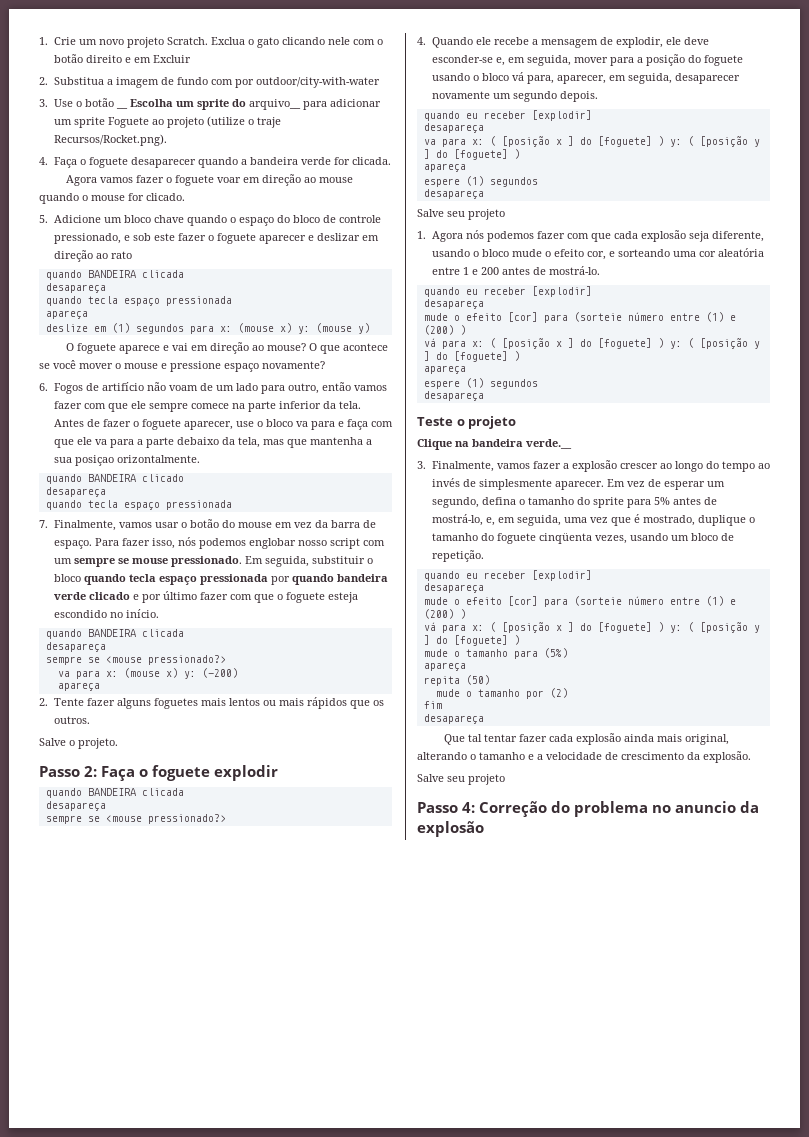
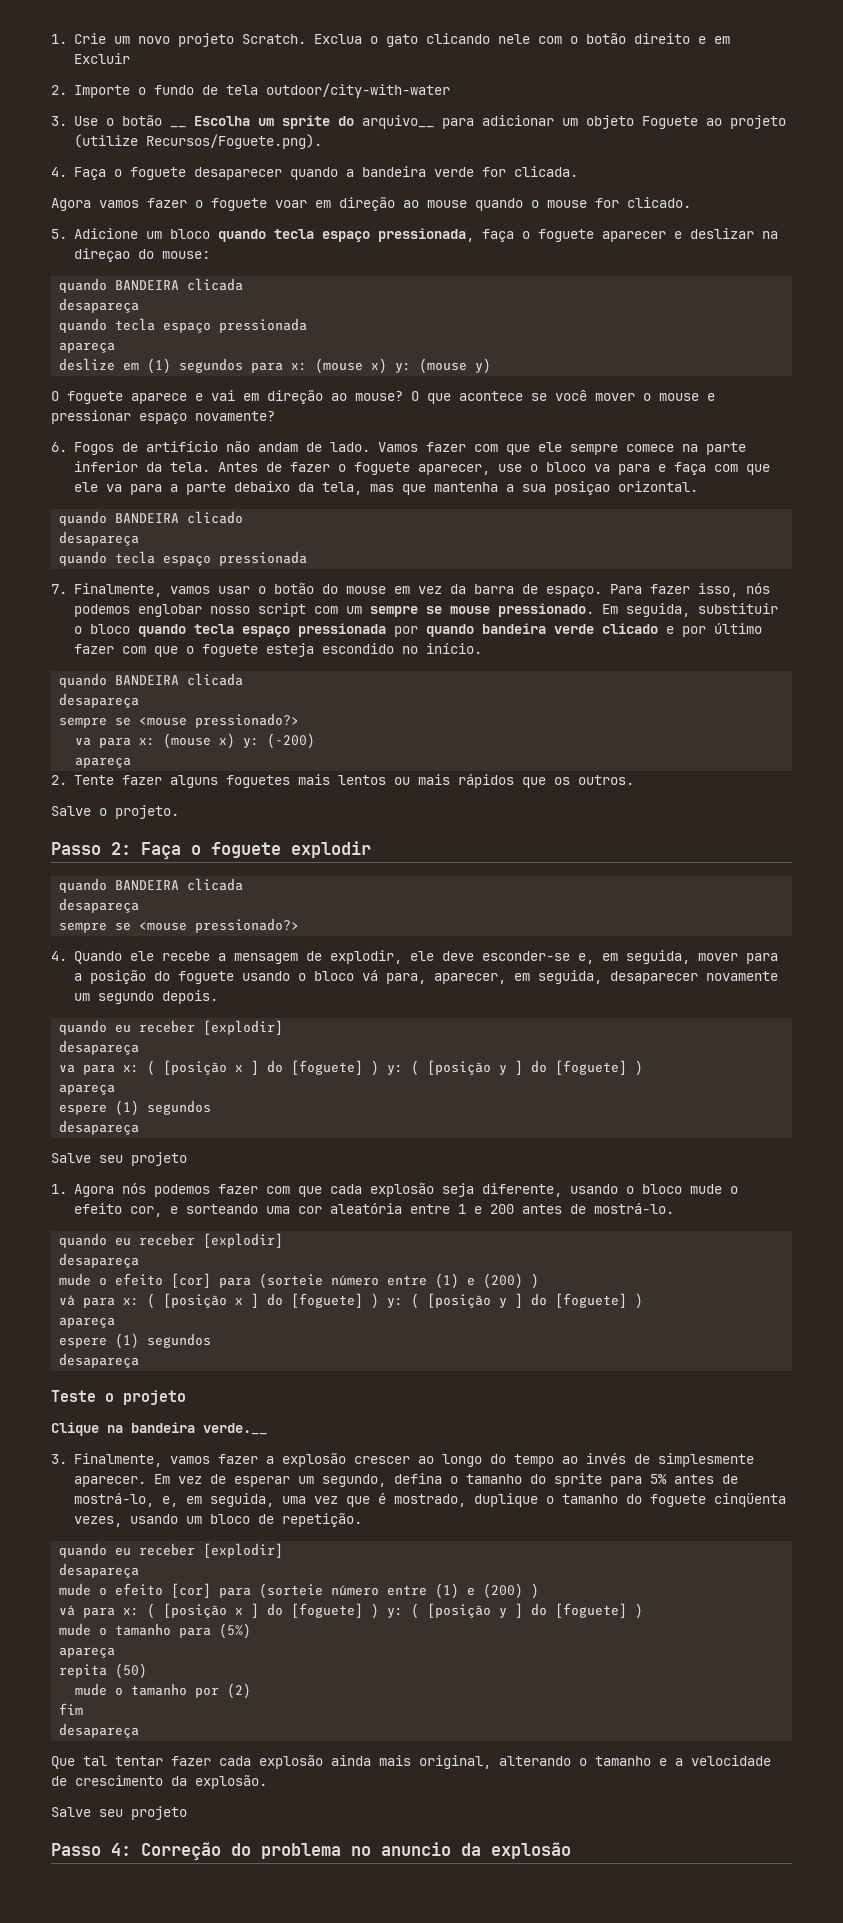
[53,77,254,88] Substitua a imagem de fundo com por -> [73,85,258,98] Importe o fundo de tela
[73,117,105,128] sprite -> [585,115,634,129] objeto
[247,117,281,128] [53,134,167,146] o traje Recursos/Rocket.png). -> [145,134,322,149] Recursos/Foguete.png).
[153,215,381,226] [53,233,206,244] chave quando o espaço do bloco de controle pressionado, e sob este fazer -> [217,228,514,242] quando tecla espaço pressionada, faça
[361,235,379,241] [53,250,132,262] em direção ao rato -> [761,231,778,239] [73,248,210,262] na direçao do mouse:
[170,361,221,372] pressione -> [51,410,131,424] pressionar
[168,382,387,394] voam de um lado para outro, então vamos -> [257,442,418,452] andam de lado. Vamos
[116,455,200,463] orizontalmente. -> [617,481,698,492] orizontal.

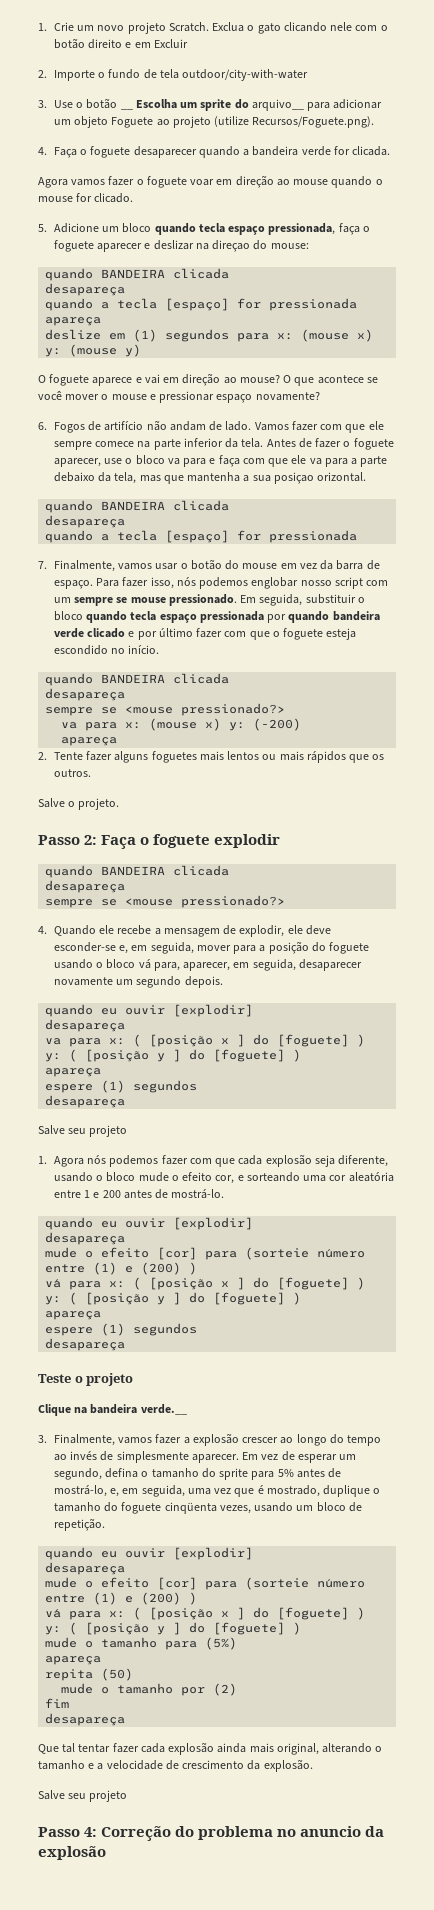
[115,318,212,333] tecla espaço -> [101,298,262,311] a tecla [espaço] for
[187,511,244,524] [59,531,140,546] [59,551,212,566] clicado // desapareça // quando tecla espaço -> [173,500,230,511] [45,515,126,528] [45,530,262,543] clicada // desapareça // quando a tecla [espaço] for
[139,1020,196,1033] receber -> [125,1005,166,1015] ouvir
[139,1233,196,1246] receber -> [125,1218,166,1228] ouvir
[139,1543,196,1556] receber -> [125,1548,166,1558] ouvir

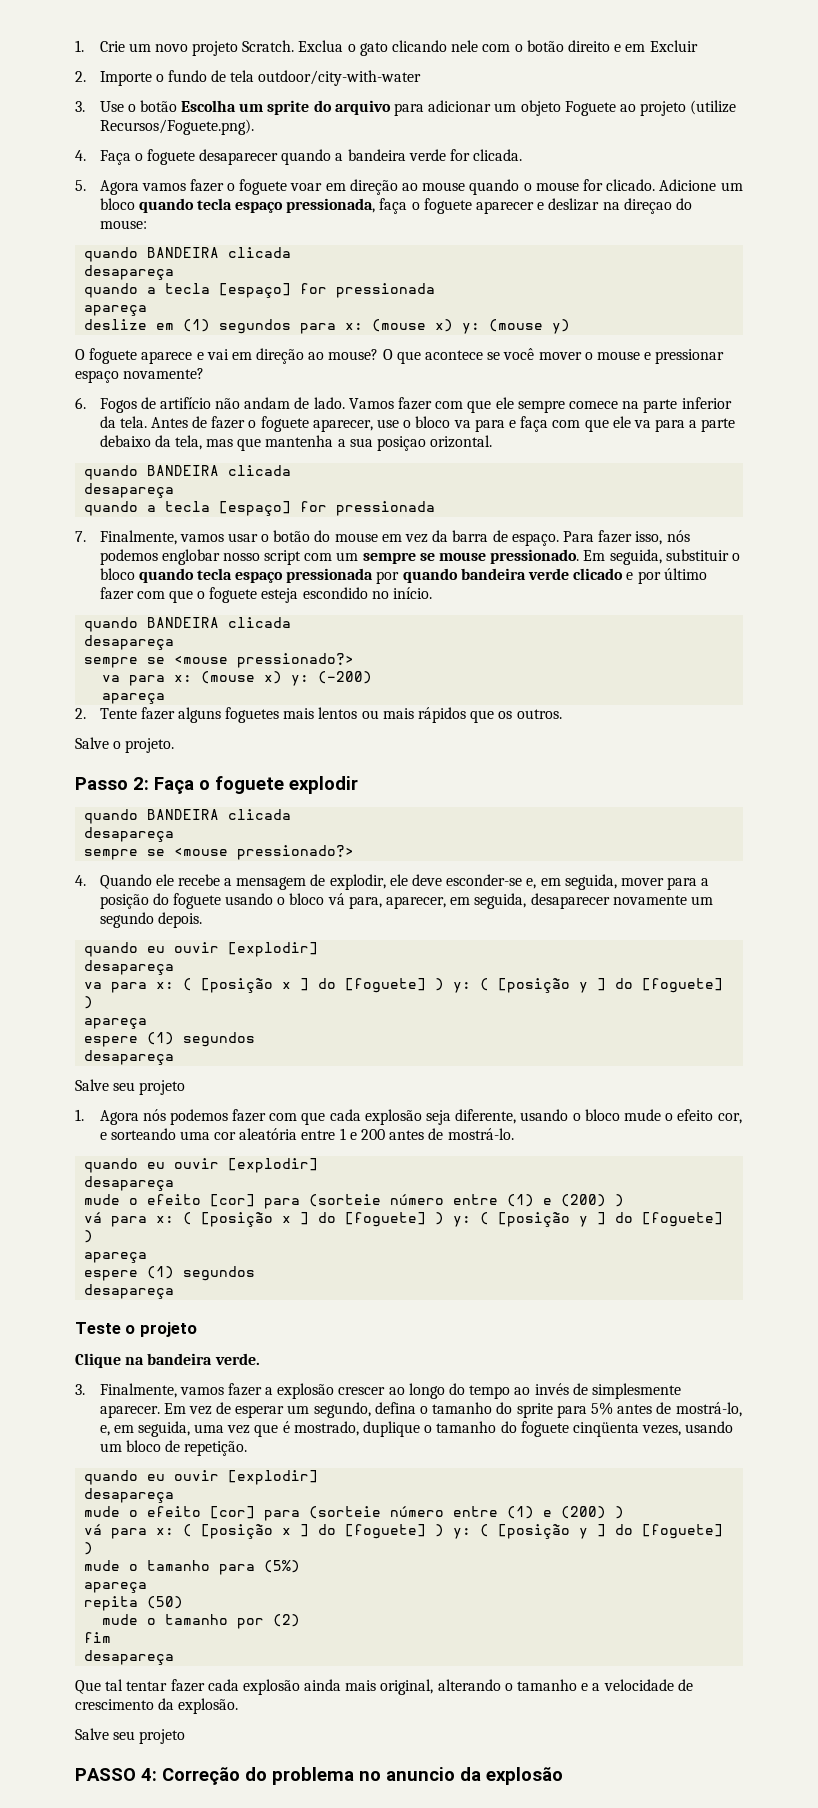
[120,108,133,110] __ -> (177, 106) none
[251,99,304,111] arquivo__ -> [334,100,391,115] arquivo
(391, 151) none -> [75,180,86,191] 5.
[38,224,47,232] // 5. -> (656, 185) none
[140,1404,187,1415] verde.__ -> [214,1353,260,1365] verde.
[38,1827,80,1837] Passo -> [75,1768,136,1781] PASSO

